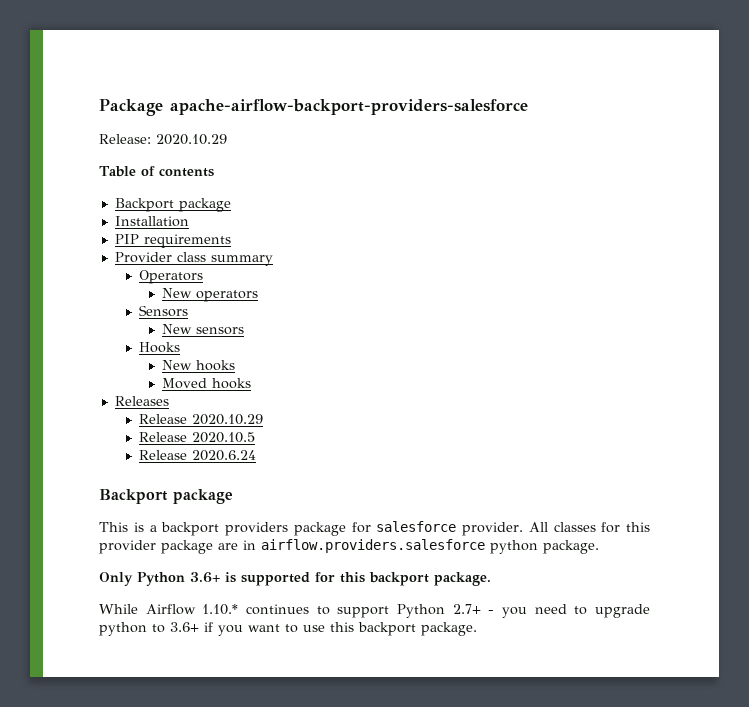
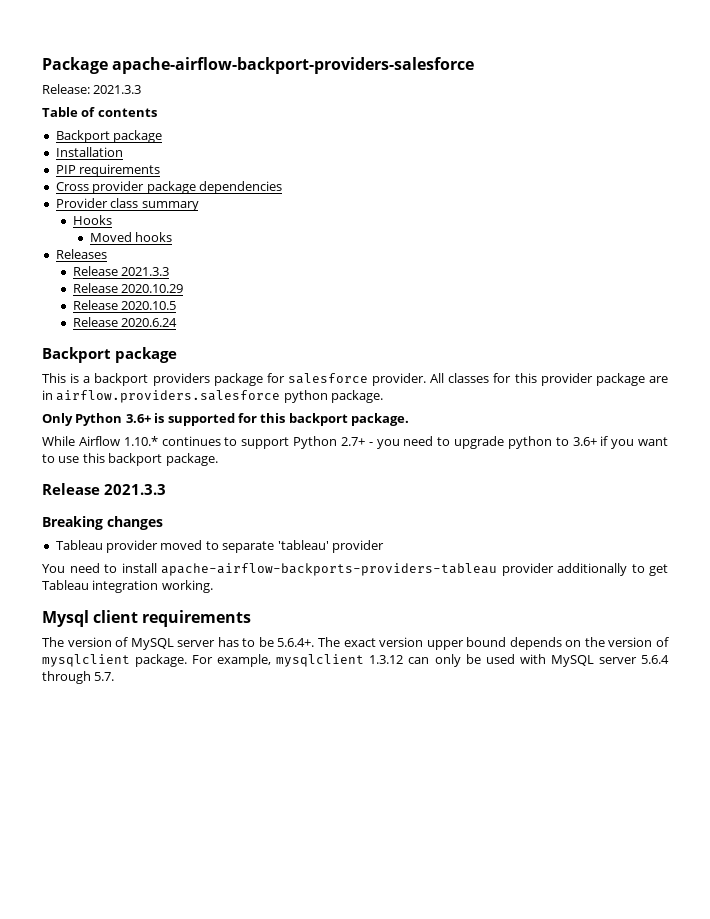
[156,134,227,145] 2020.10.29 -> [93,85,142,94] 2021.3.3
(231, 241) none -> [55,181,282,194] // Cross provider package dependencies
[138,270,203,284] [162,288,259,302] [138,305,188,317] [162,324,245,335] // Operators // New operators // Sensors // New sensors -> (199, 206) none
[162,360,236,371] // New hooks -> (112, 220) none
(169, 401) none -> [72,266,170,276] // Release 2021.3.3
(477, 629) none -> [42,483,166,495] [42,516,163,530] [55,540,384,553] [42,563,668,576] [42,580,213,593] [42,610,252,627] [42,637,669,650] [42,654,670,667] [42,671,115,684] // Release 2021.3.3 // Breaking changes // Tableau provider moved to separate 'tableau' provider // You need to install apache-airflow-backports-providers-tableau provider additionally to get Tableau integration working. // Mysql client requirements // The version of MySQL server has to be 5.6.4+. The exact version upper bound depends on the version of mysqlclient package. For example, mysqlclient 1.3.12 can only be used with MySQL server 5.6.4 through 5.7.

